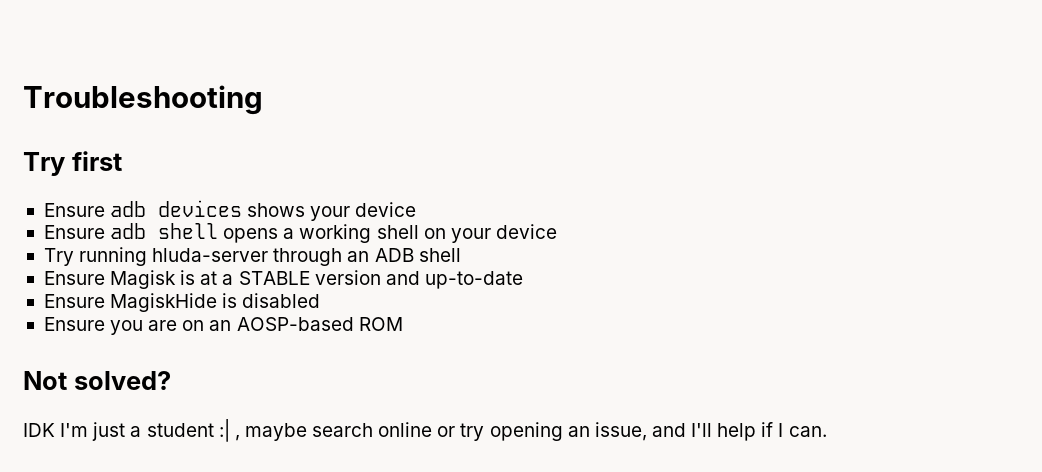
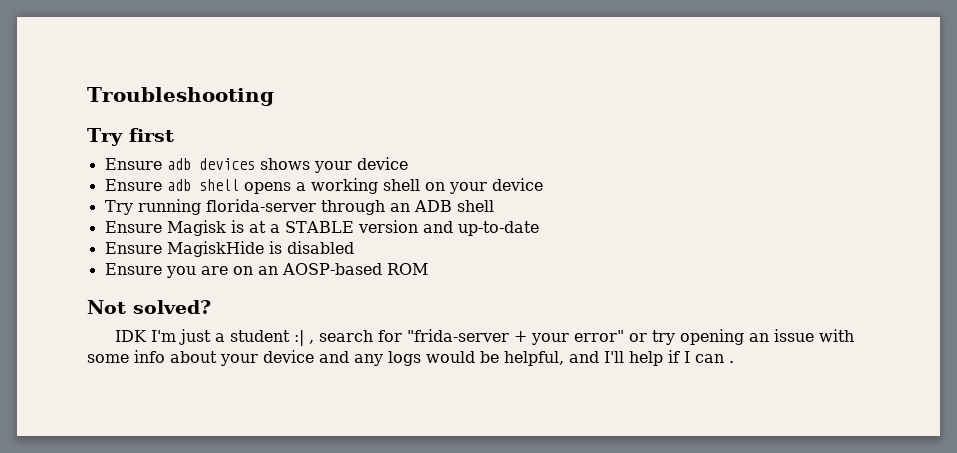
[152,248,269,262] hluda-server -> [205,199,316,212] florida-server
[244,422,647,441] maybe search online or try opening an issue, -> [319,329,855,345] [87,350,564,366] search for "frida-server + your error" or try opening an issue with some info about your device and any logs would be helpful,
[788,426,827,437] can. -> [695,354,734,363] can .

